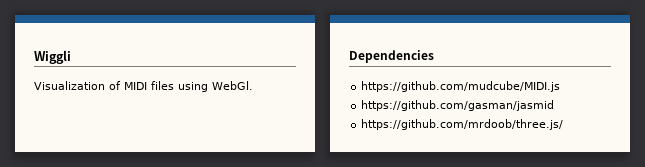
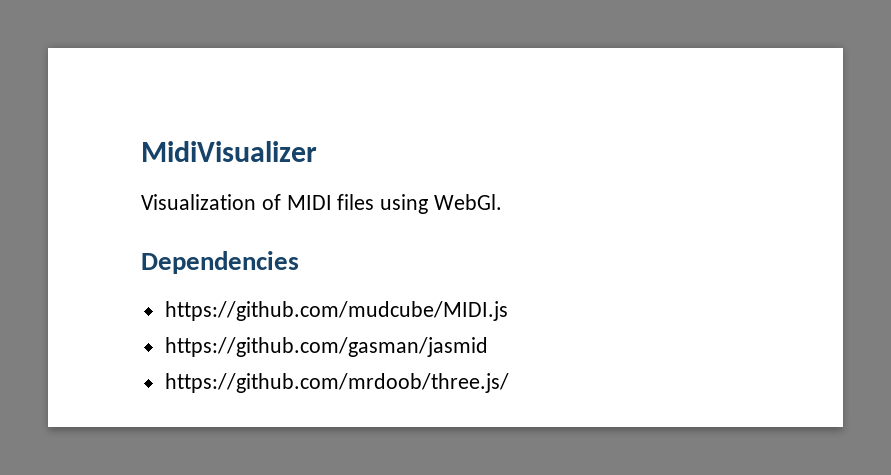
[34,50,71,64] Wiggli -> [141,141,317,162] MidiVisualizer

